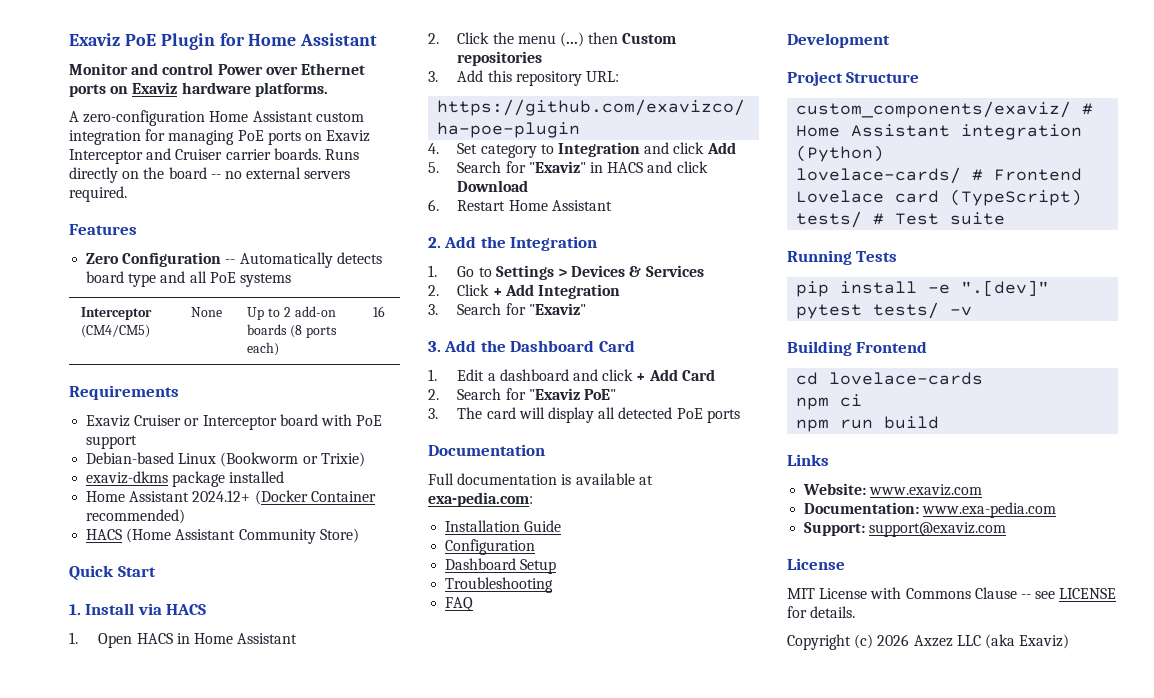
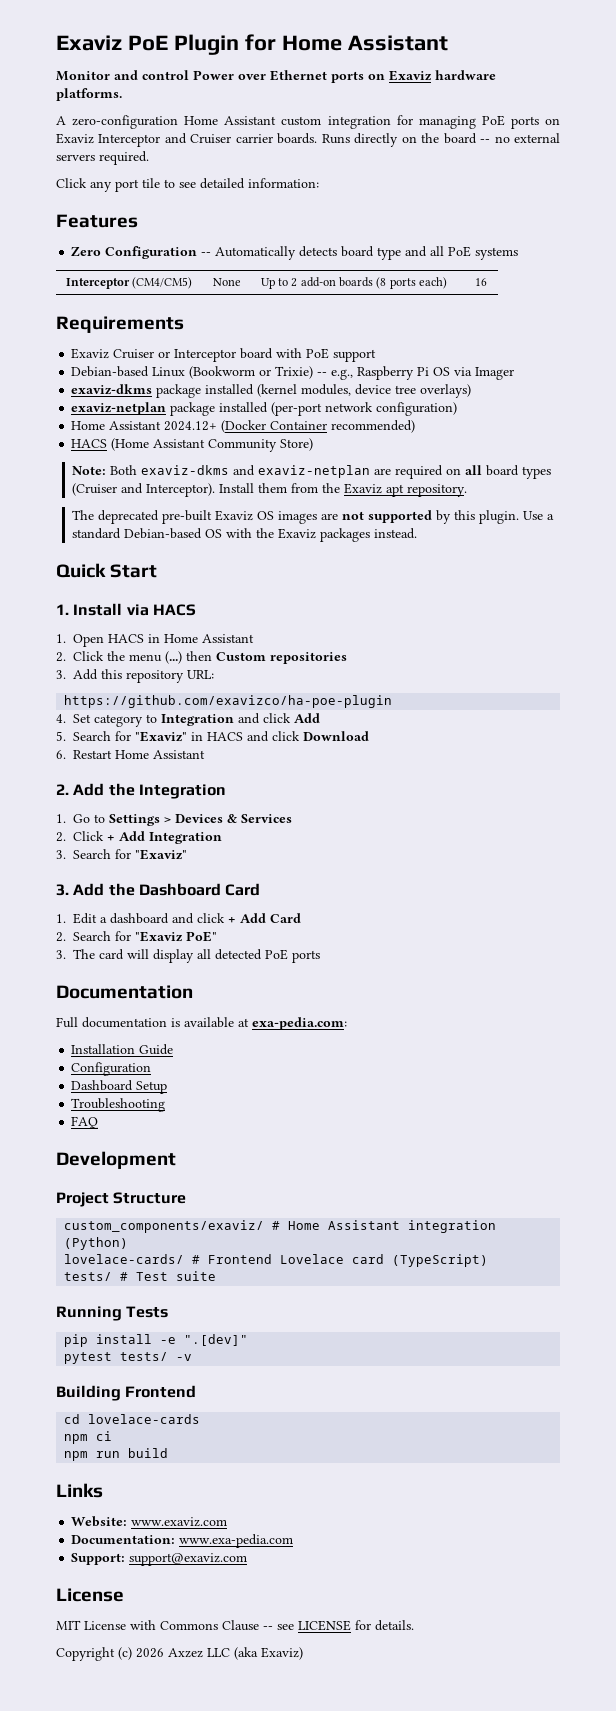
(127, 194) none -> [56,178,319,192] // Click any port tile to see detailed information:
[86,471,285,487] // exaviz-dkms package installed -> [317,366,515,380] [71,384,472,398] [71,402,458,416] -- e.g., Raspberry Pi OS via Imager // exaviz-dkms package installed (kernel modules, device tree overlays) // exaviz-netplan package installed (per-port network configuration)
(359, 535) none -> [72,465,552,479] [72,483,468,497] [72,510,555,524] [72,528,418,542] // Note: Both exaviz-dkms and exaviz-netplan are required on all board types (Cruiser and Interceptor). Install them from the Exaviz apt repository. // The deprecated pre-built Exaviz OS images are not supported by this plugin. Use a standard Debian-based OS with the Exaviz packages instead.

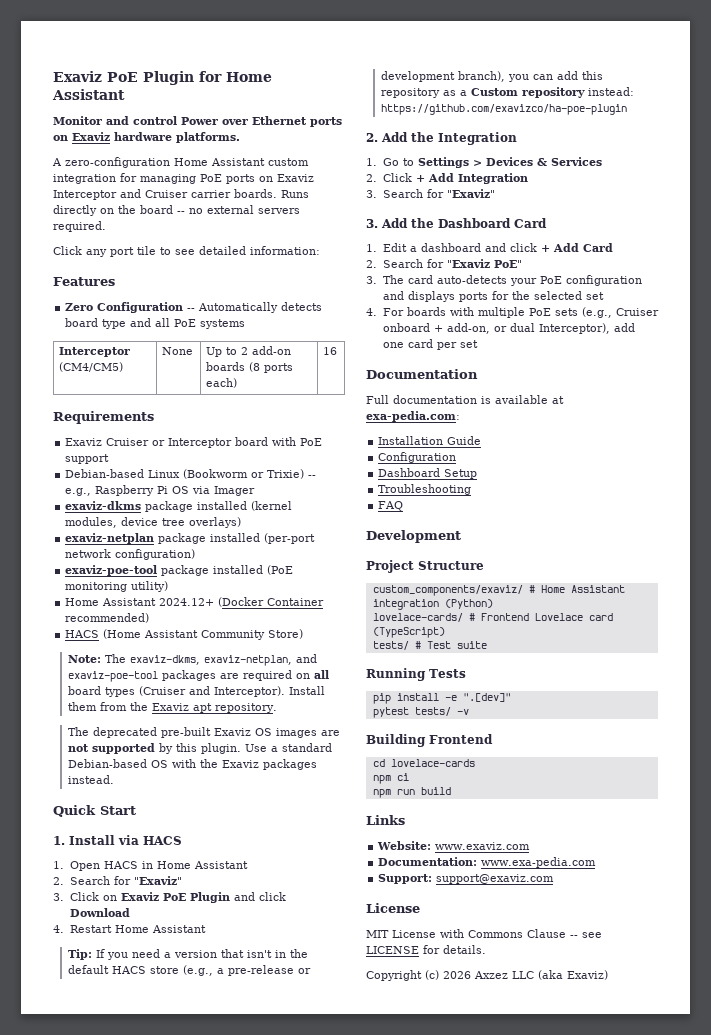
(458, 409) none -> [65,565,294,576] [65,581,169,592] // exaviz-poe-tool package installed (PoE monitoring utility)
[110,465,371,478] Both exaviz-dkms and exaviz-netplan -> [104,654,317,666] [67,670,216,682] The exaviz-dkms, exaviz-netplan, and exaviz-poe-tool packages
[73,651,347,664] [56,669,214,683] [64,695,393,708] [56,713,320,727] [56,731,243,742] Click the menu (...) then Custom repositories // 3. Add this repository URL: // https://github.com/exavizco/ha-poe-plugin // 4. Set category to Integration and click Add // 5. Search for "Exaviz" in HACS -> [69,876,182,885] [53,892,230,903] Search for "Exaviz" // 3. Click on Exaviz PoE Plugin
[56,750,66,759] 6. -> [53,925,64,933] 4.
(205, 754) none -> [67,949,308,960] [67,965,311,976] [380,71,603,82] [380,87,634,98] [380,104,627,115] // Tip: If you need a version that isn't in the default HACS store (e.g., a pre-release or development branch), you can add this repository as a Custom repository instead: https://github.com/exavizco/ha-poe-plugin
[127,949,320,963] will display all detected PoE ports -> [436,275,642,286] [382,291,604,302] [366,307,659,318] [382,323,635,334] [382,339,478,350] auto-detects your PoE configuration and displays ports for the selected set // 4. For boards with multiple PoE sets (e.g., Cruiser onboard + add-on, or dual Interceptor), add one card per set

